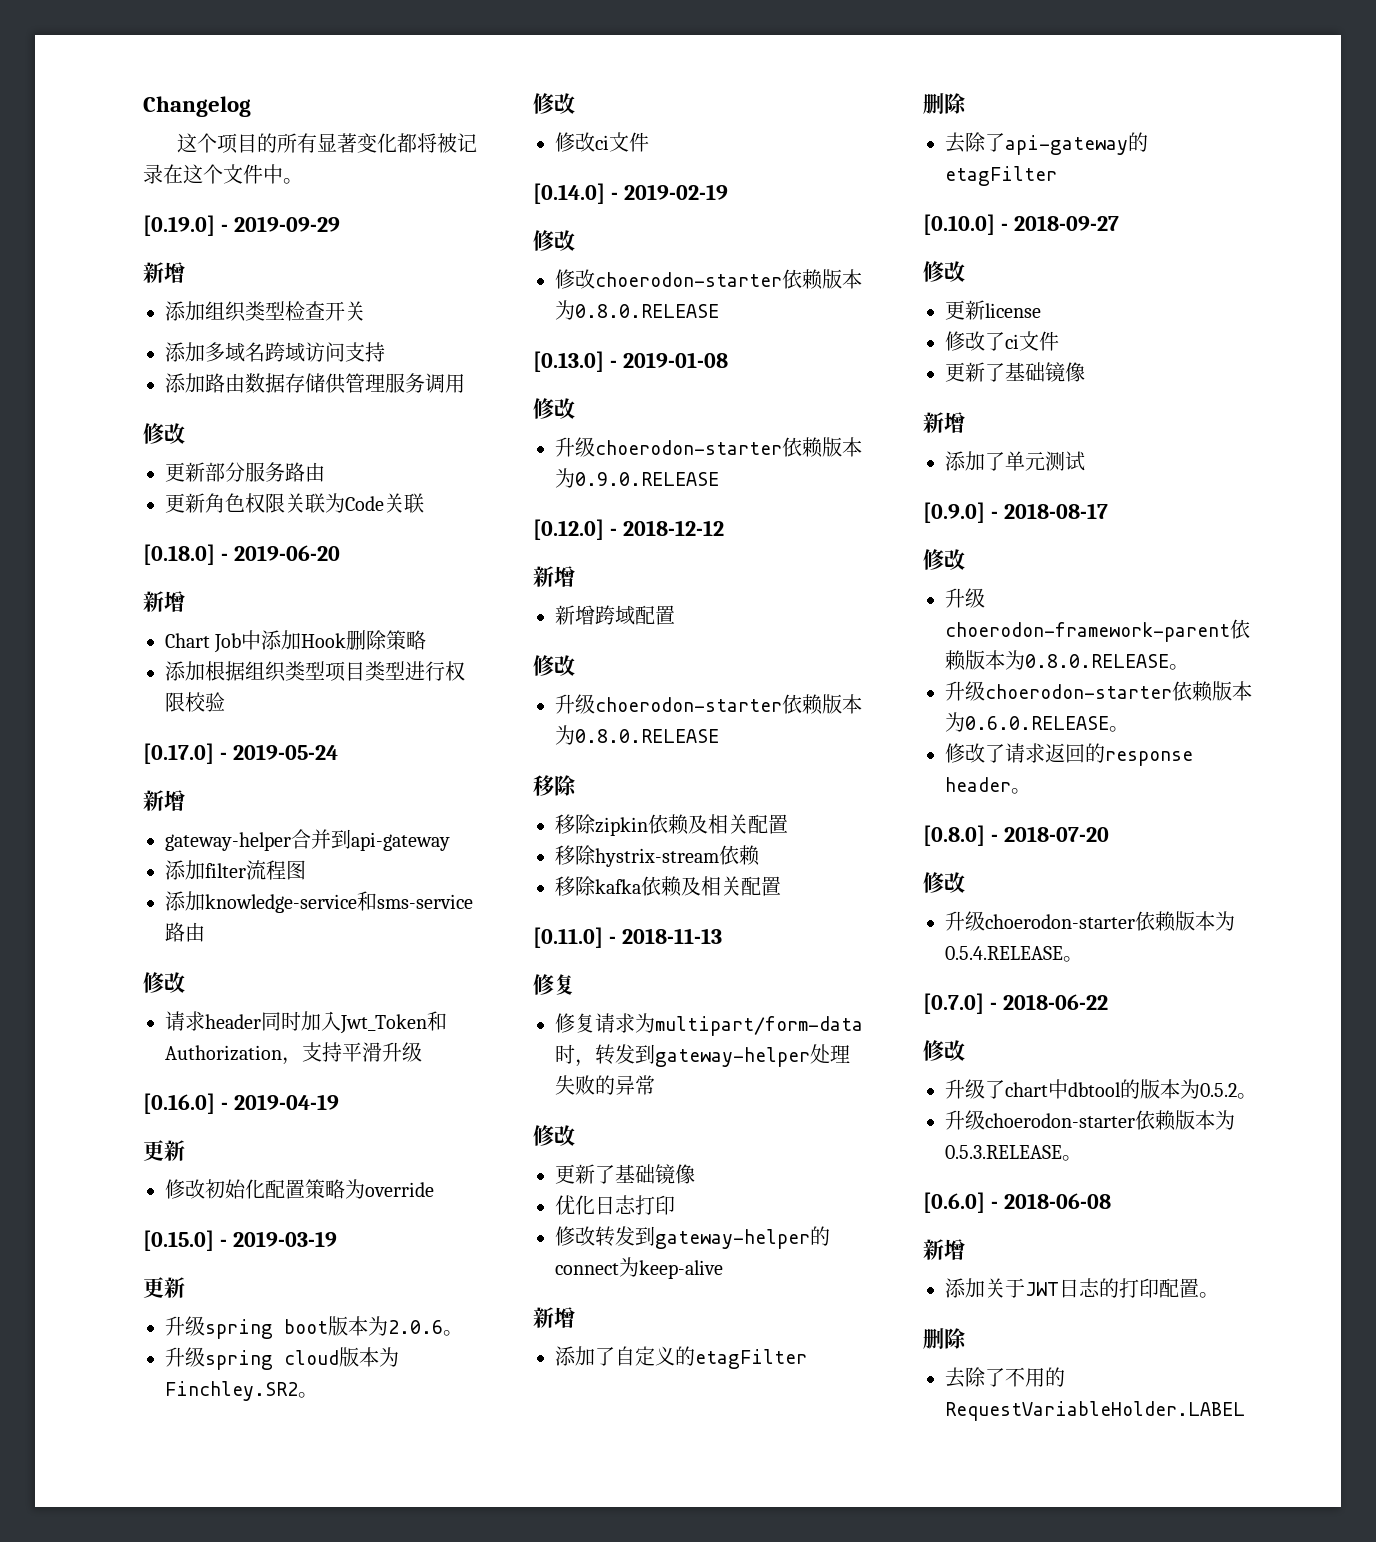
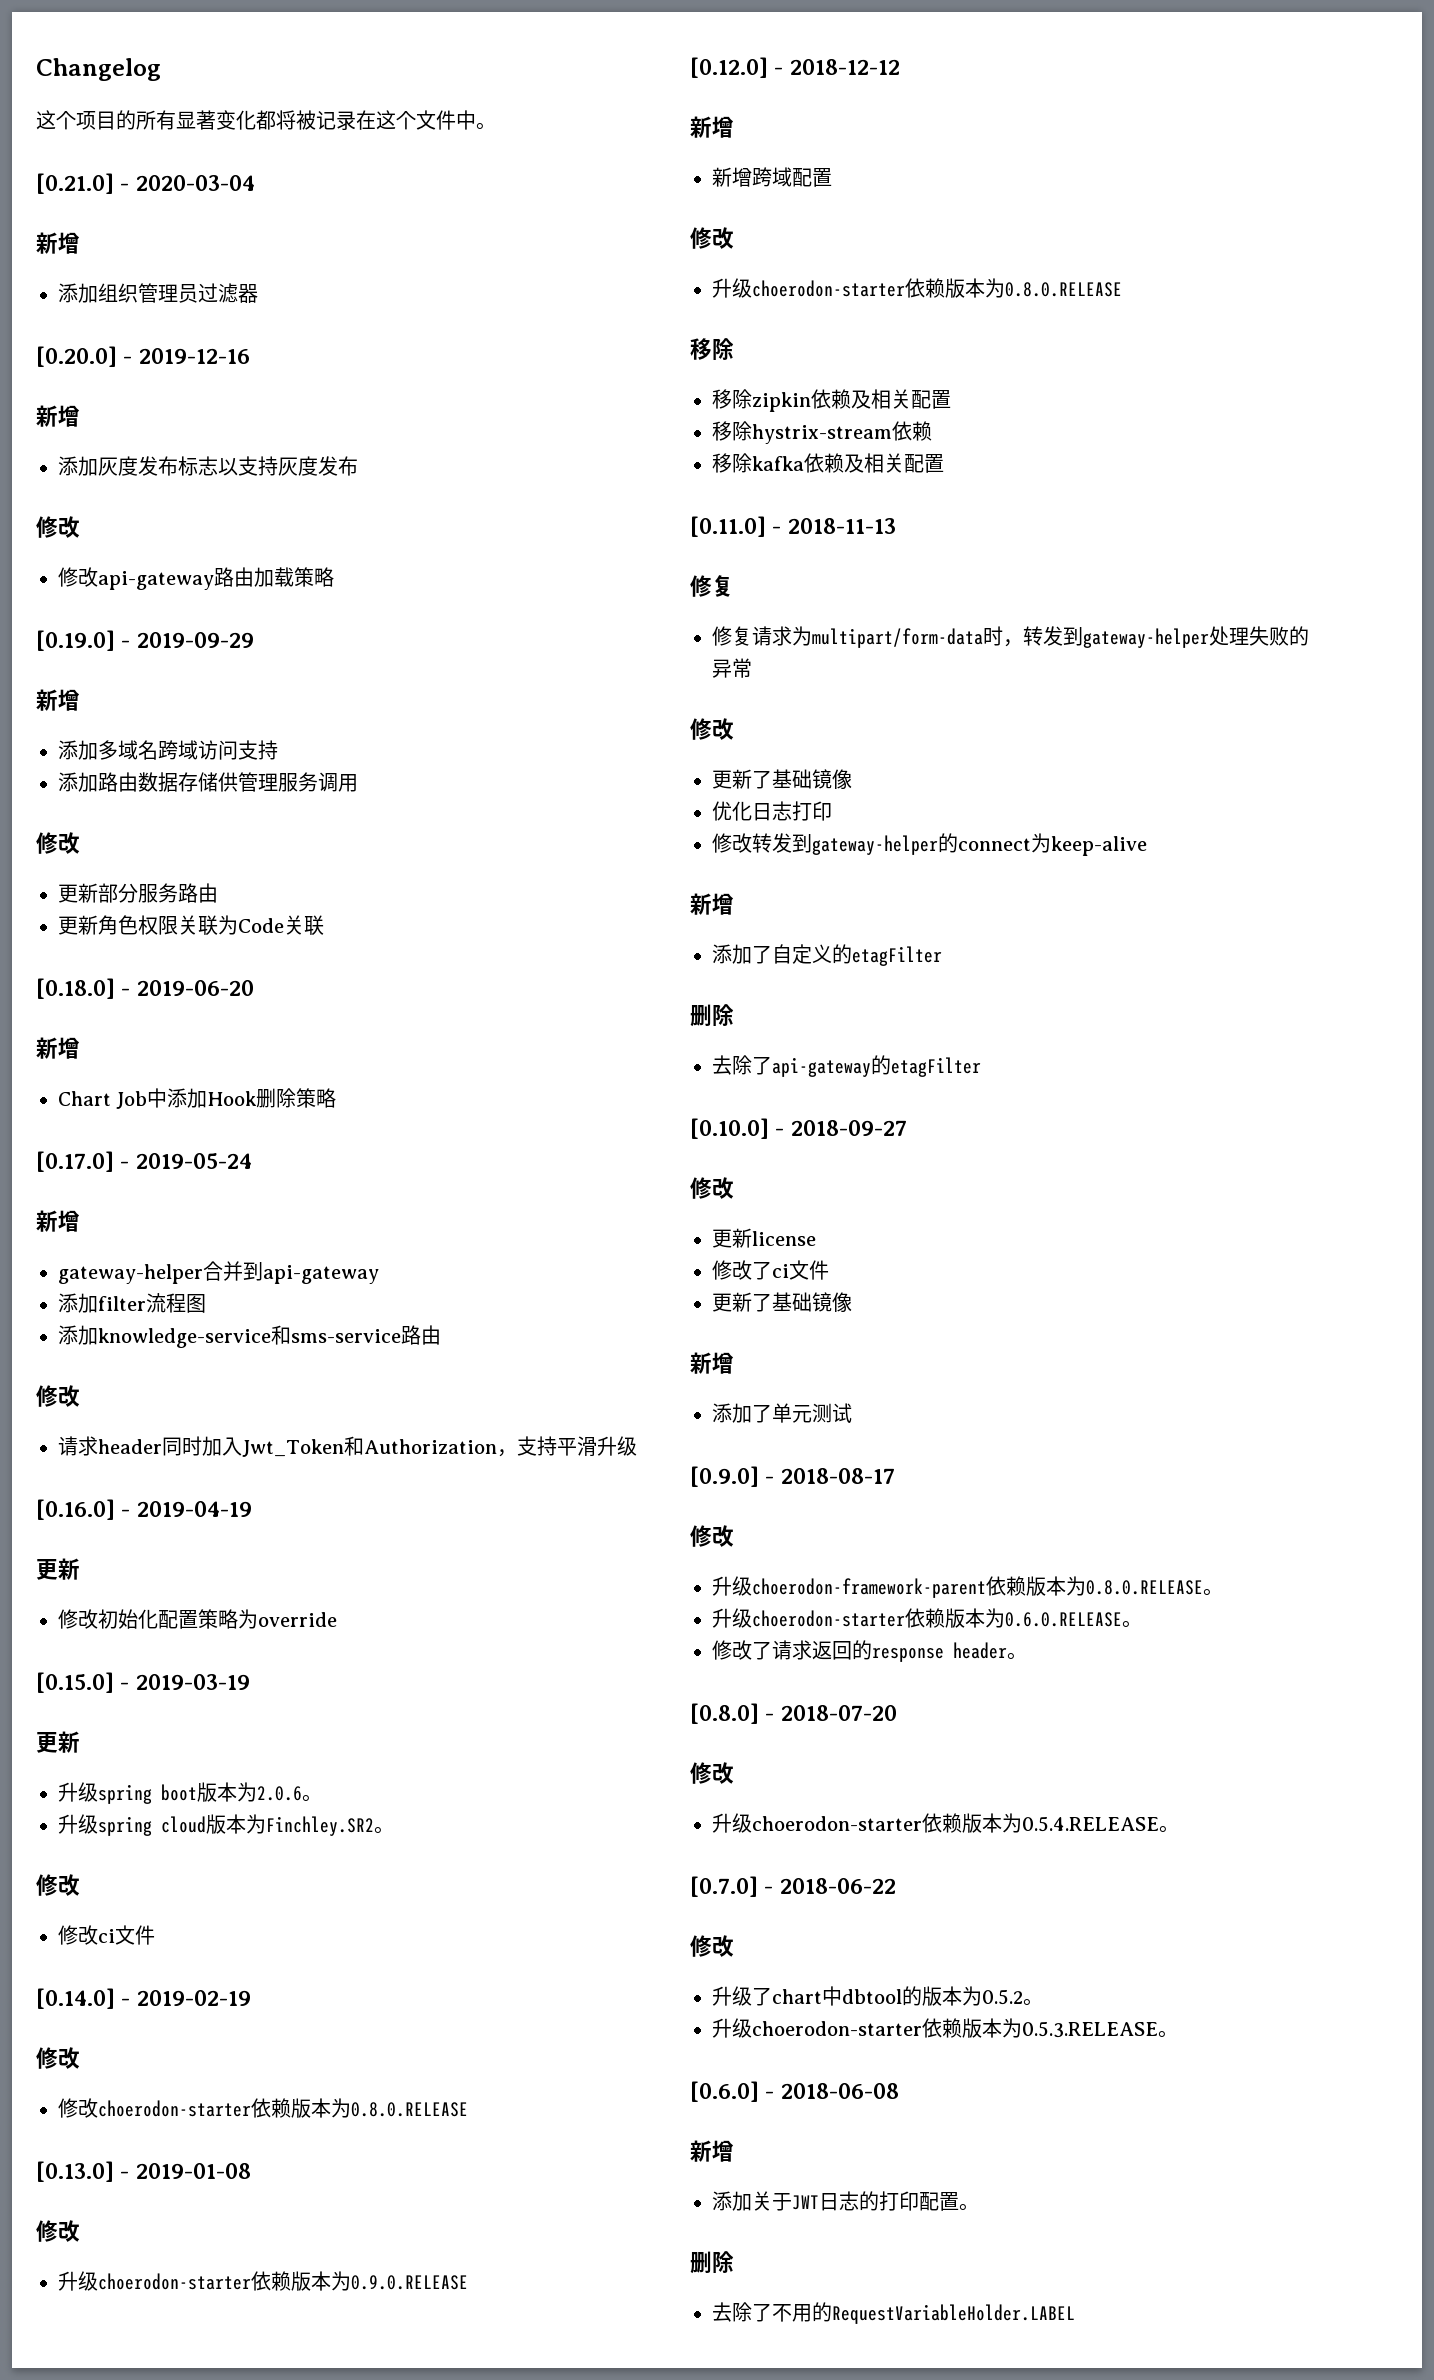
[143,215,340,236] [0.19.0] - 2019-09-29 -> [36,173,255,194] [0.21.0] - 2020-03-04
[245,301,365,321] 类型检查开关 -> [138,283,258,303] [36,346,250,367] [36,405,80,427] [58,456,358,476] [36,516,80,538] [58,567,334,590] [36,630,254,651] [36,689,80,711] 管理员过滤器 // [0.20.0] - 2019-12-16 // 新增 // 添加灰度发布标志以支持灰度发布 // 修改 // 修改api-gateway路由加载策略 // [0.19.0] - 2019-09-29 // 新增
[165,661,465,682] [165,692,225,712] // 添加根据组织类型项目类型进行权限校验 -> (337, 1098) none

